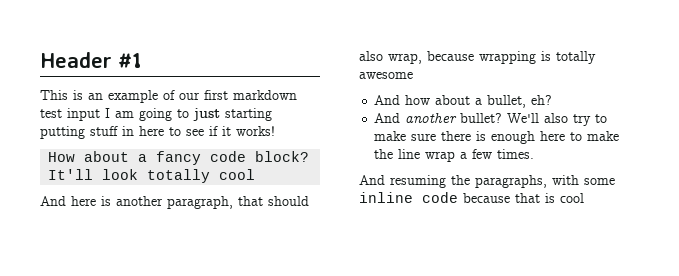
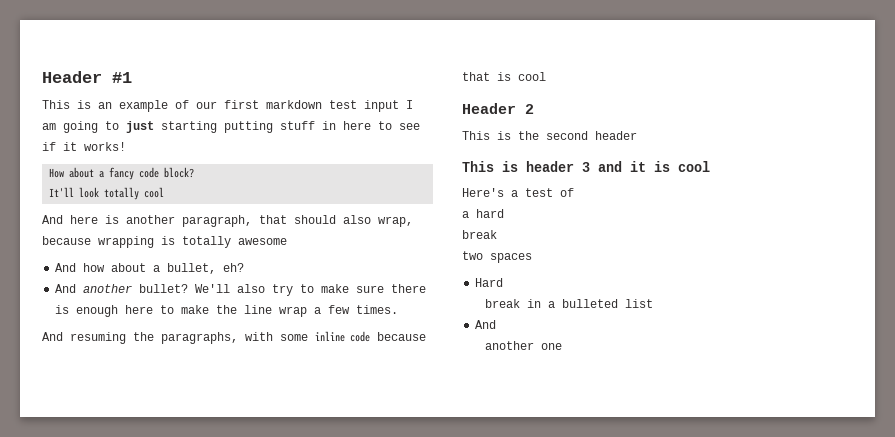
(584, 198) none -> [462,103,534,114] [462,131,637,140] [462,161,710,172] [462,188,574,197] [462,209,504,218] [462,230,497,239] [462,251,532,263] [475,278,504,287] [485,299,654,308] [475,320,497,329] [485,341,563,350] // Header 2 // This is the second header // This is header 3 and it is cool // Here's a test of // a hard // break // two spaces // Hard // break in a bulleted list // And // another one

